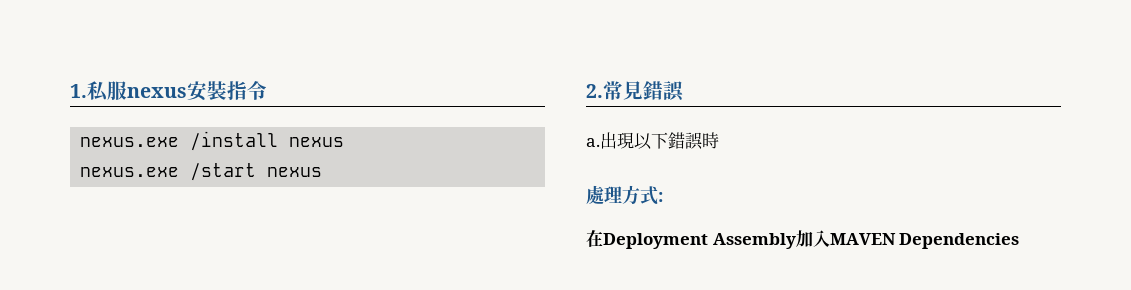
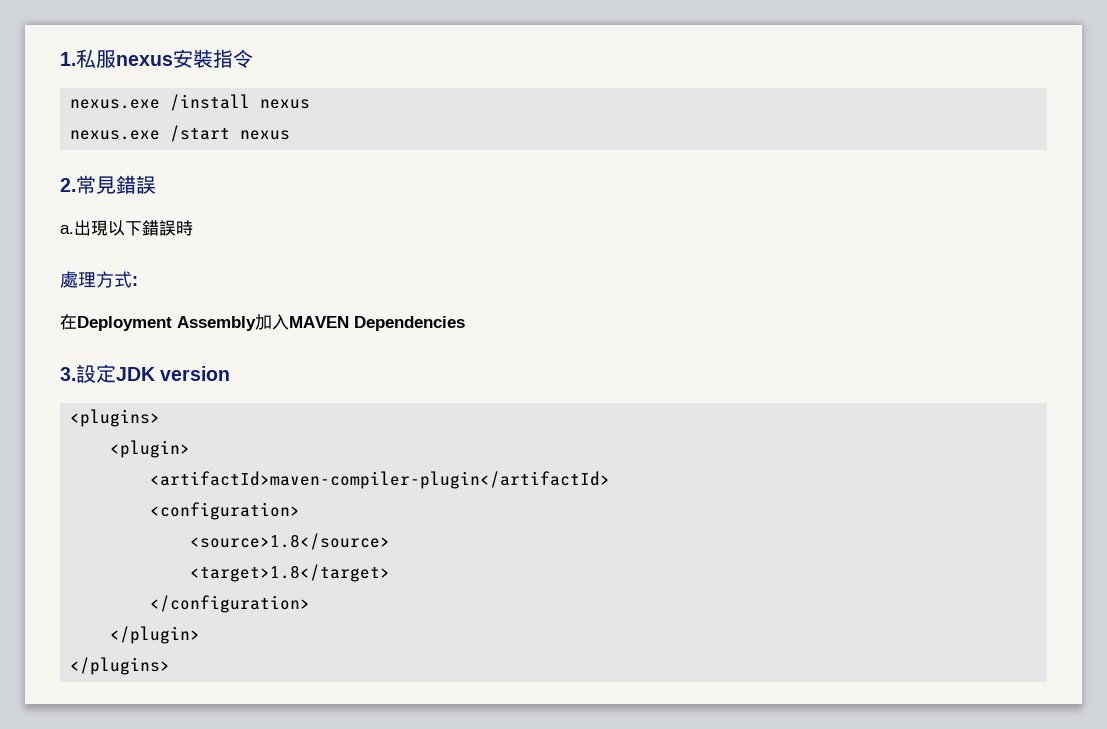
(1020, 241) none -> [60,364,231,383] [70,409,161,427] [110,440,191,458] [150,471,611,489] [150,502,301,520] [190,533,391,550] [190,564,391,582] [150,595,311,613] [110,626,201,644] [70,657,171,675] // 3.設定JDK version // <plugins> // <plugin> // <artifactId>maven-compiler-plugin</artifactId> // <configuration> // <source>1.8</source> // <target>1.8</target> // </configuration> // </plugin> // </plugins>

